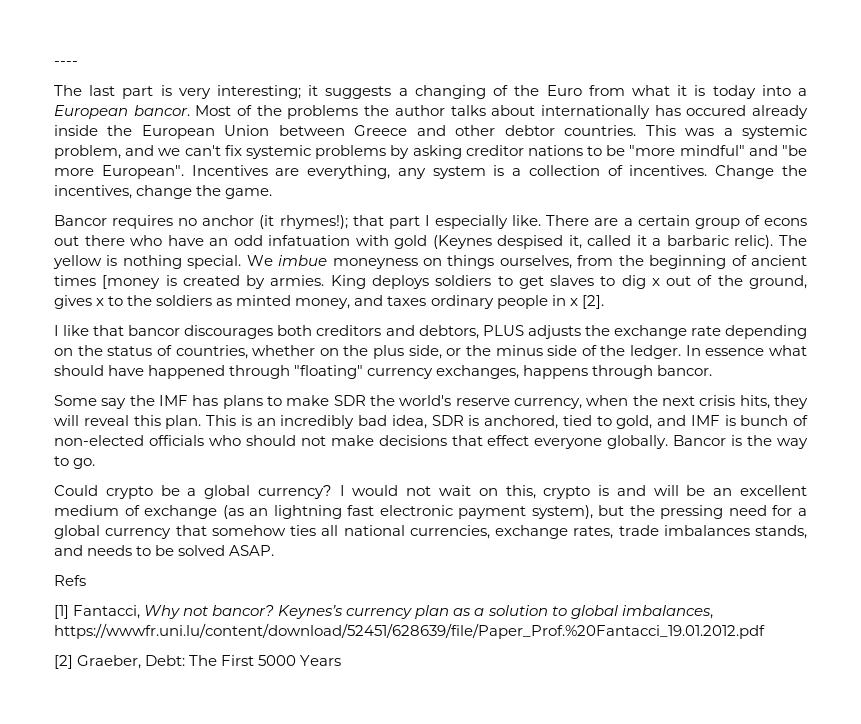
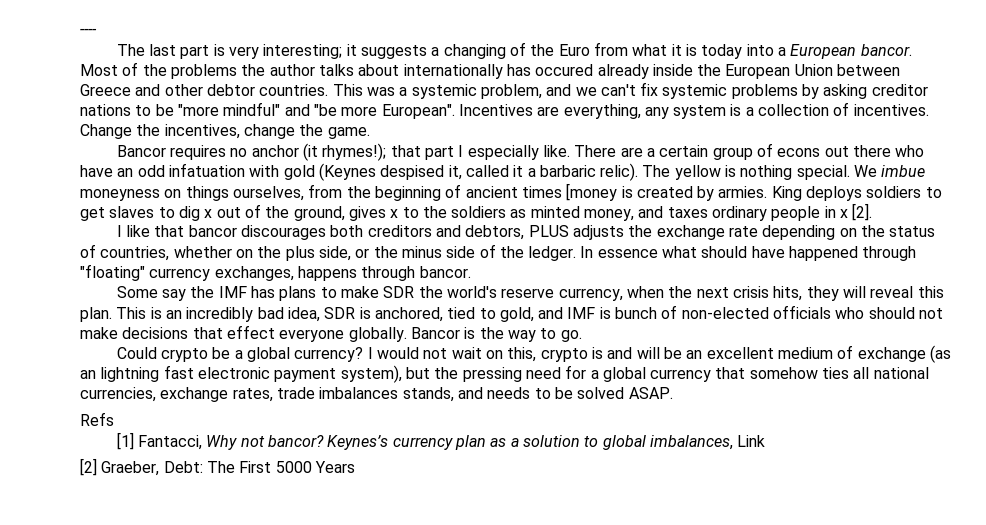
[54,623,765,639] https://wwwfr.uni.lu/content/download/52451/628639/file/Paper_Prof.%20Fantacci_19.01.2012.pdf -> [737,435,766,447] Link

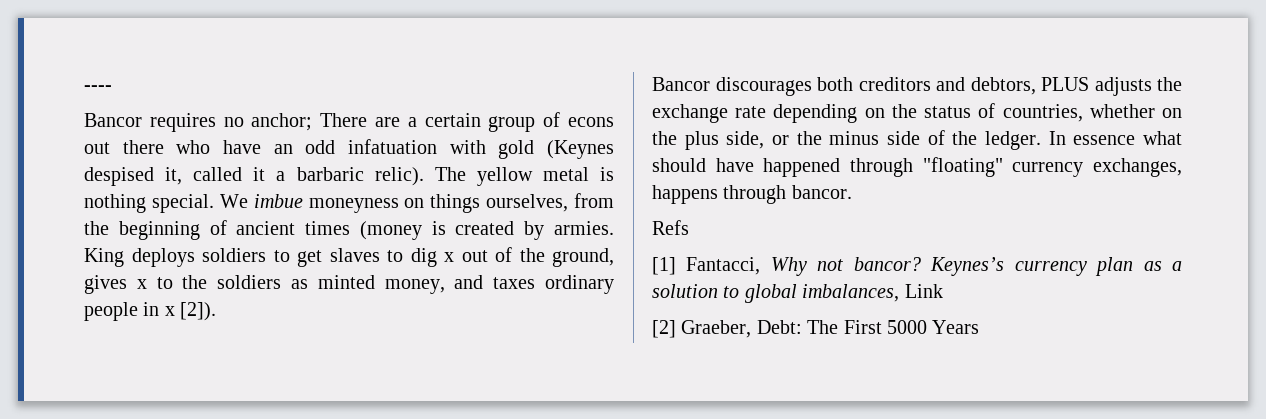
[116,42,912,59] [80,62,901,79] [80,82,928,99] [80,102,929,119] [80,124,370,139] [116,143,571,161] The last part is very interesting; it suggests a changing of the Euro from what it is today into a European bancor. Most of the problems the author talks about internationally has occured already inside the European Union between Greece and other debtor countries. This was a systemic problem, and we can't fix systemic problems by asking creditor nations to be "more mindful" and "be more European". Incentives are everything, any system is a collection of incentives. Change the incentives, change the game. // Bancor requires no anchor (it rhymes!); that part I especially like. -> [84,113,313,132] Bancor requires no anchor;
(721, 172) none -> [542,167,589,181] metal
[566,183,618,201] [money -> [359,221,422,240] (money
[852,203,873,221] [116,225,237,237] [2]. // I like that bancor -> [180,302,217,321] [652,77,710,91] [2]). // Bancor
[116,286,944,301] [80,305,944,322] [80,325,582,342] [116,345,951,363] [80,365,929,383] [80,387,673,402] // Some say the IMF has plans to make SDR the world's reserve currency, when the next crisis hits, they will reveal this plan. This is an incredibly bad idea, SDR is anchored, tied to gold, and IMF is bunch of non-elected officials who should not make decisions that effect everyone globally. Bancor is the way to go. // Could crypto be a global currency? I would not wait on this, crypto is and will be an excellent medium of exchange (as an lightning fast electronic payment system), but the pressing need for a global currency that somehow ties all national currencies, exchange rates, trade imbalances stands, and needs to be solved ASAP. -> (852, 192) none

